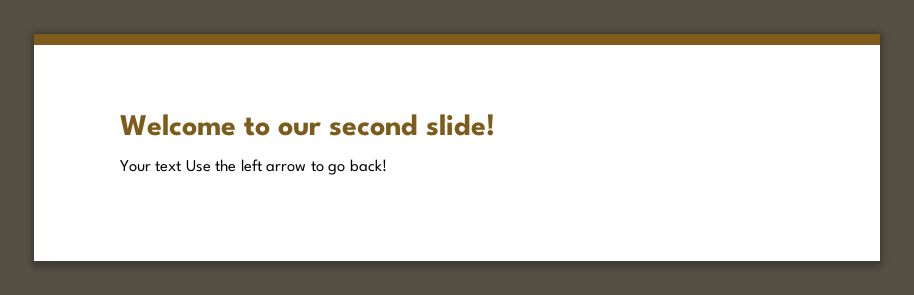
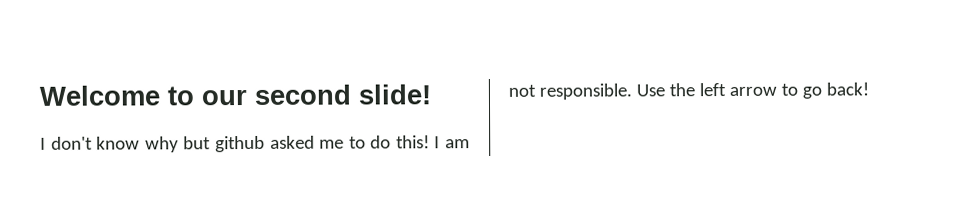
[120,160,182,172] Your text -> [40,135,470,153] [508,83,632,100] I don't know why but github asked me to do this! I am not responsible.

